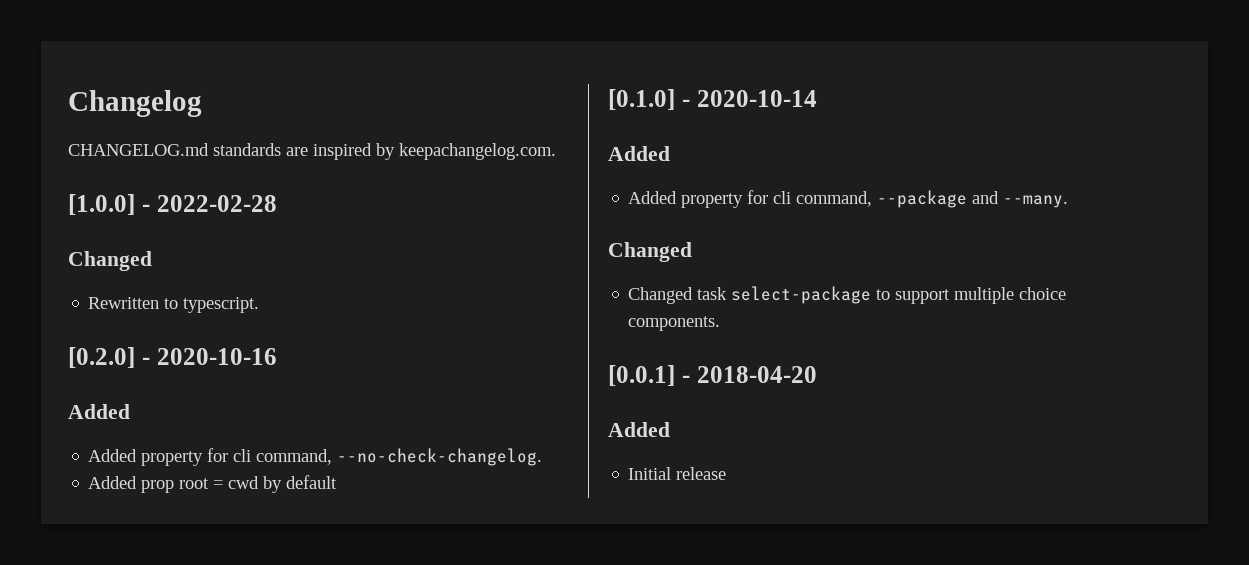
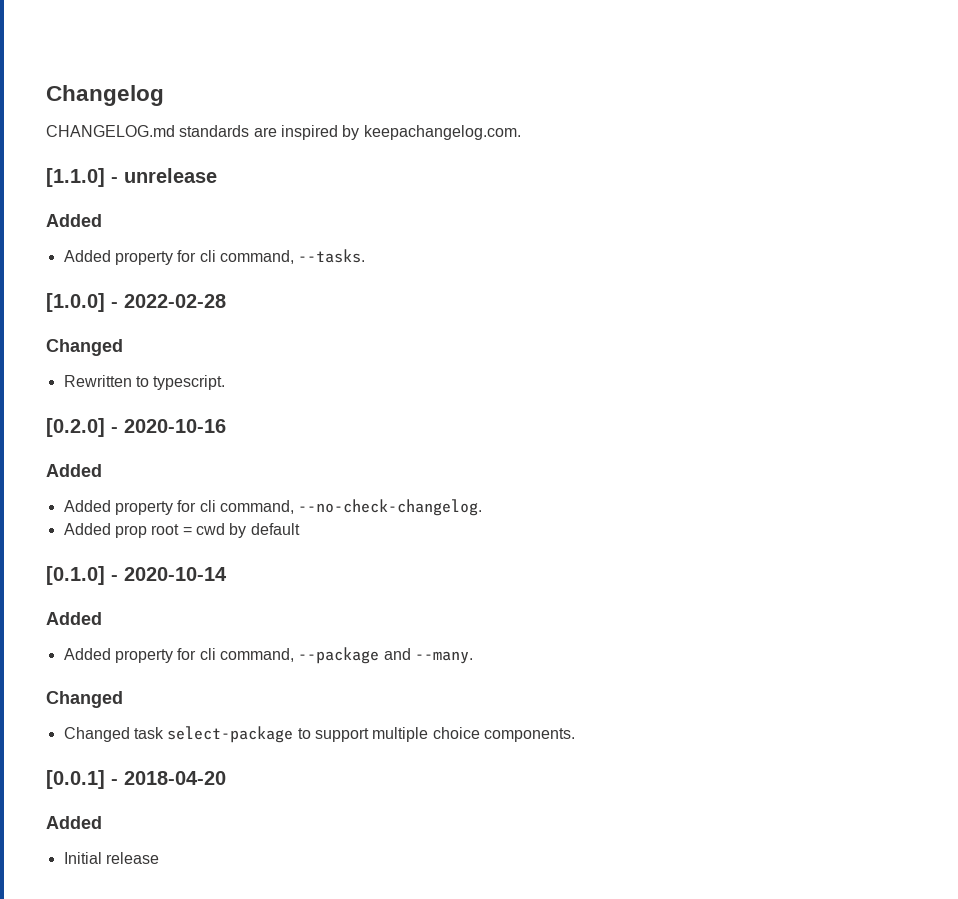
(556, 151) none -> [46,168,217,187] [46,214,102,227] [63,249,366,265] // [1.1.0] - unrelease // Added // Added property for cli command, --tasks.

